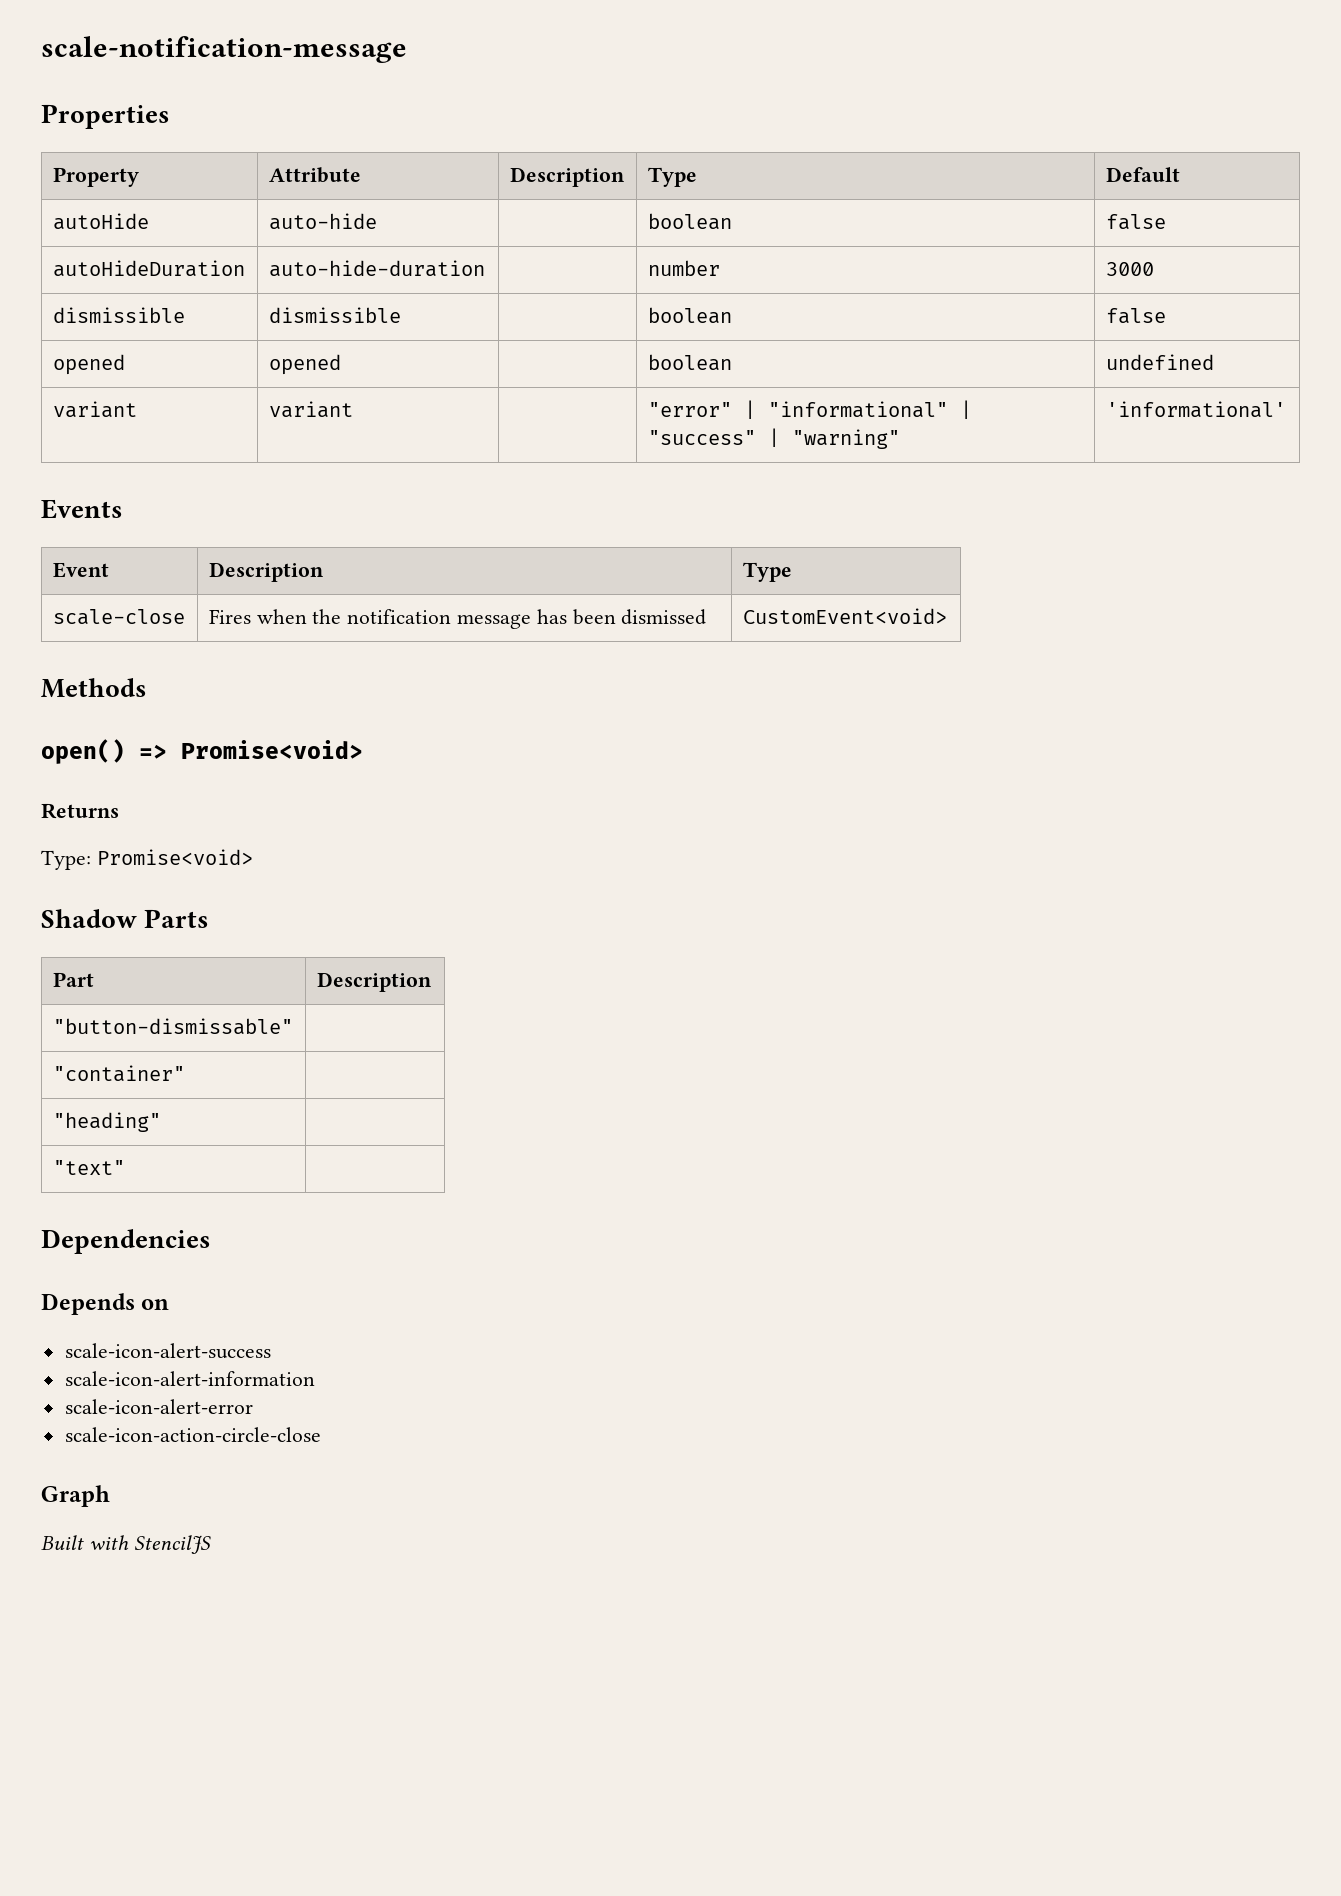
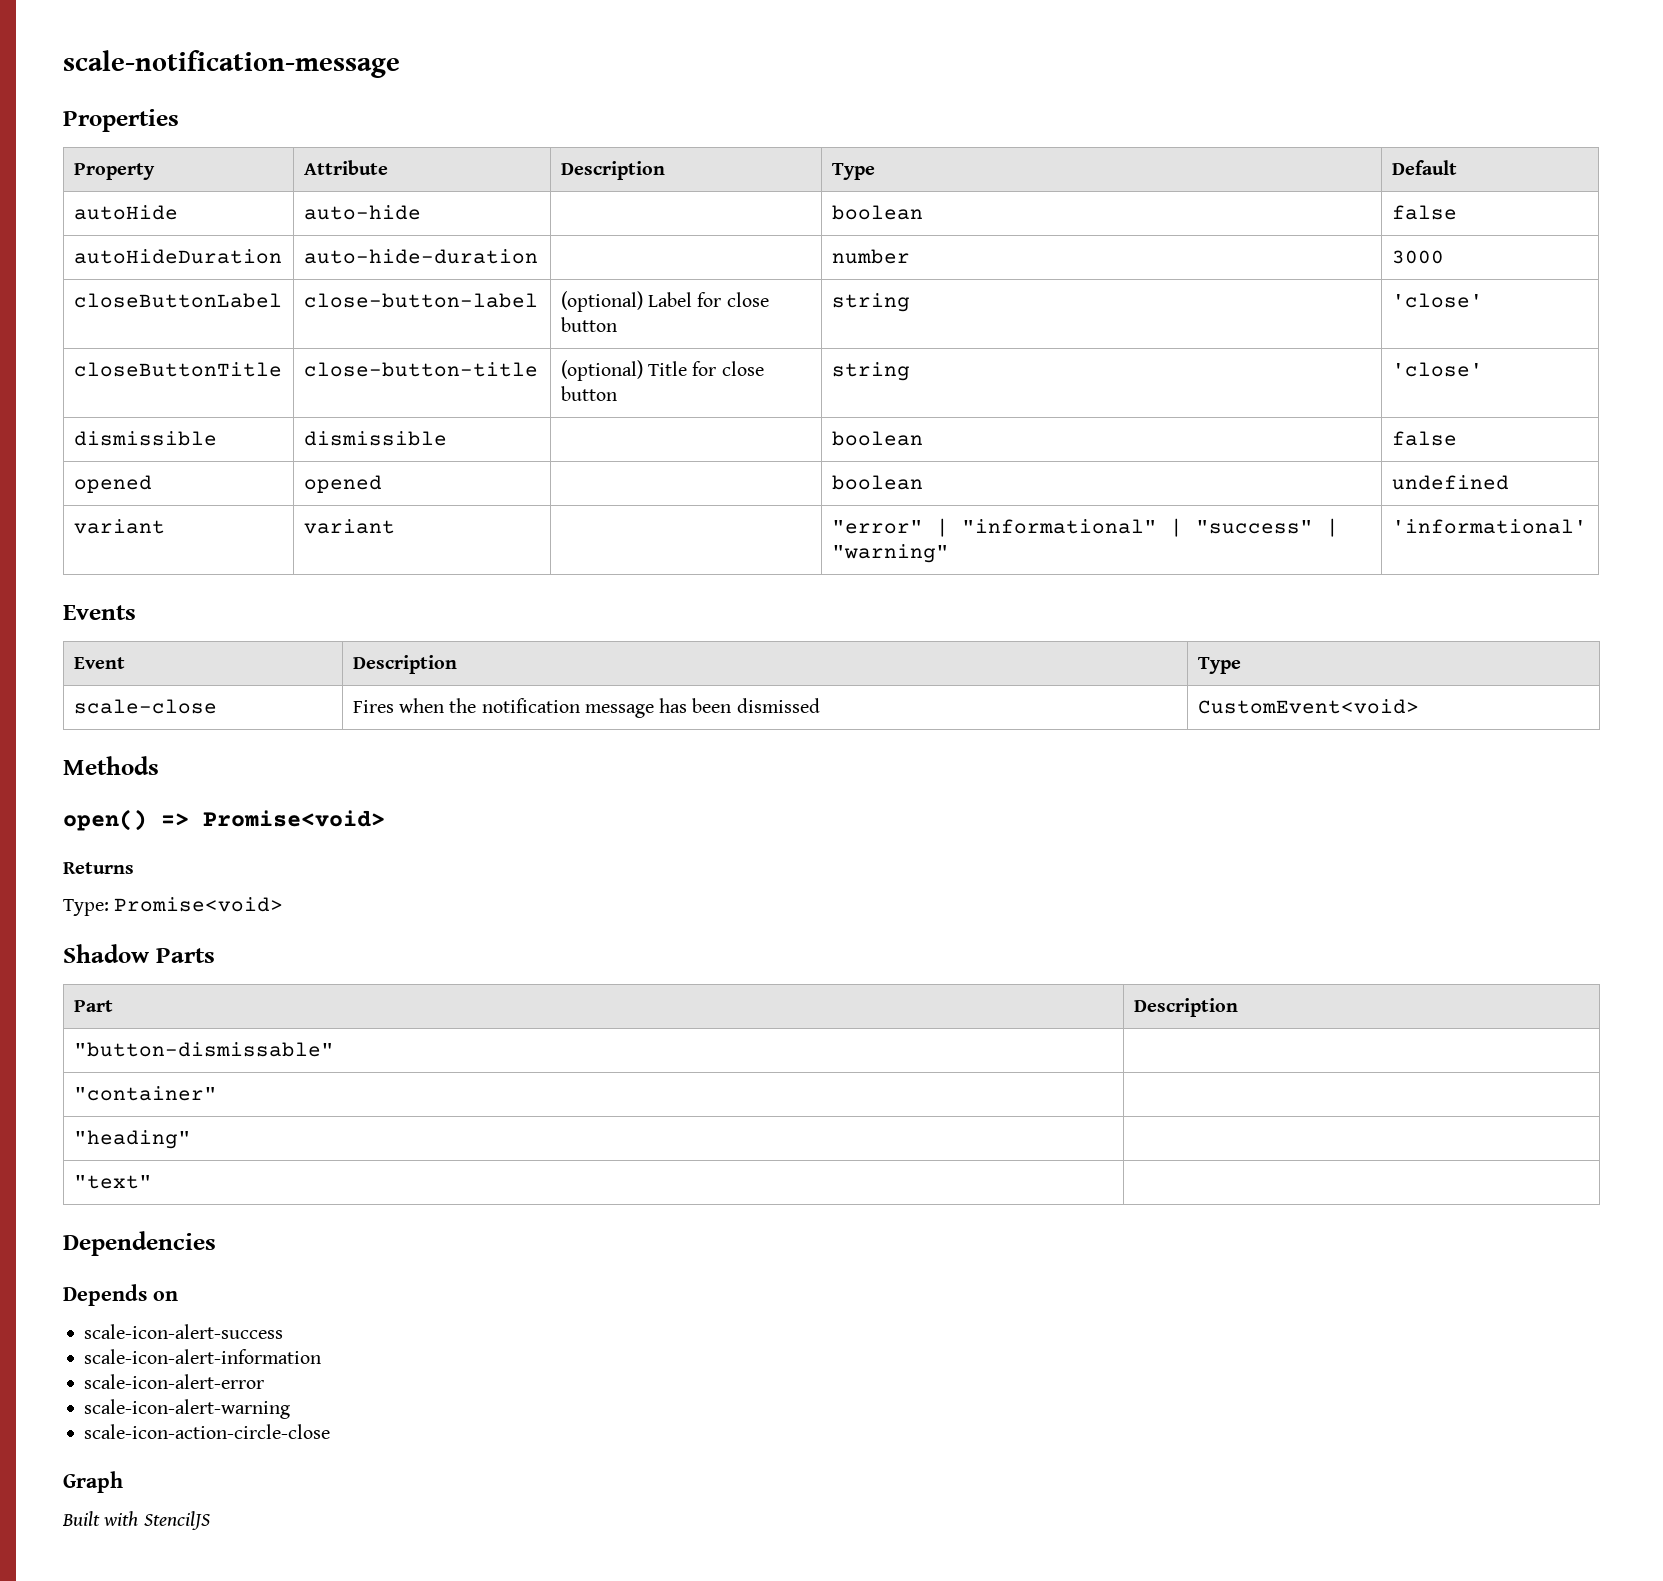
(1154, 269) none -> [73,293,282,308] [303,293,538,308] [560,291,769,312] [560,317,617,332] [831,293,910,312] [1391,293,1483,308] [73,362,282,377] [303,362,538,377] [560,360,764,381] [560,386,617,401] [831,362,910,381] [1391,362,1483,377] // closeButtonLabel | close-button-label | (optional) Label for close button | string | 'close' // closeButtonTitle | close-button-title | (optional) Title for close button | string | 'close'
(253, 1406) none -> [84,1399,291,1419] // scale-icon-alert-warning

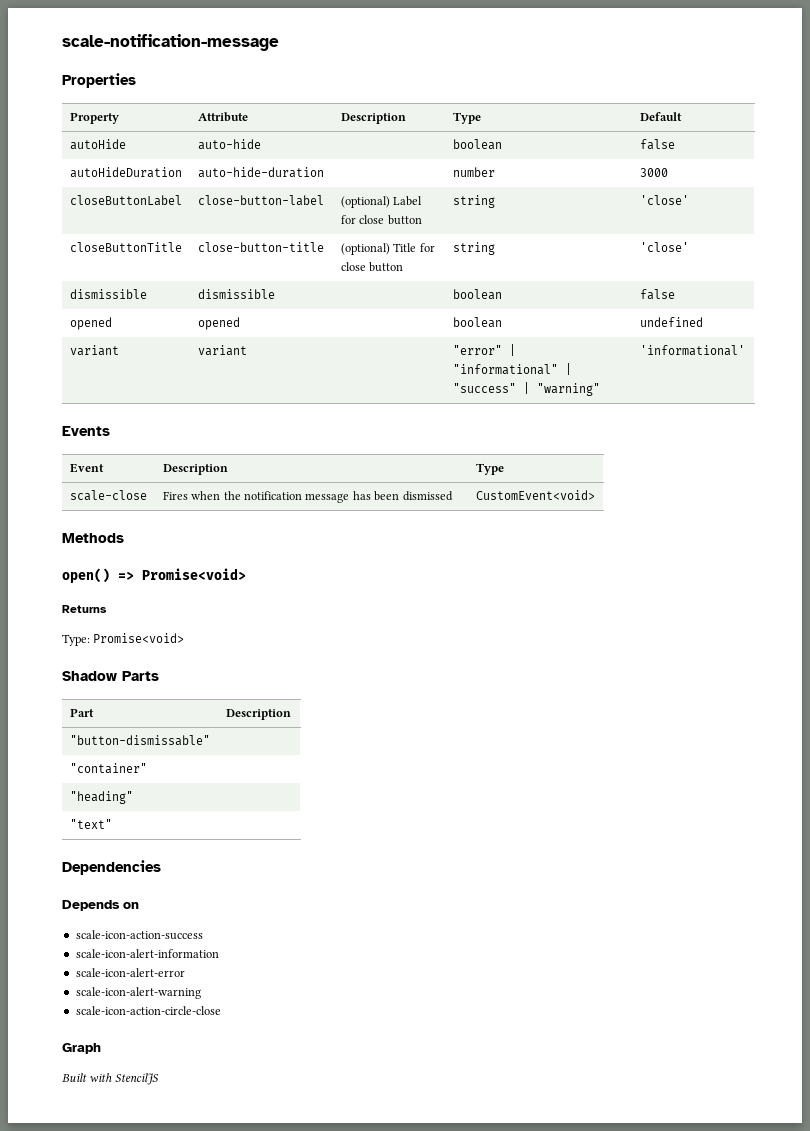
[84,1324,284,1339] scale-icon-alert-success -> [75,930,203,940] scale-icon-action-success

